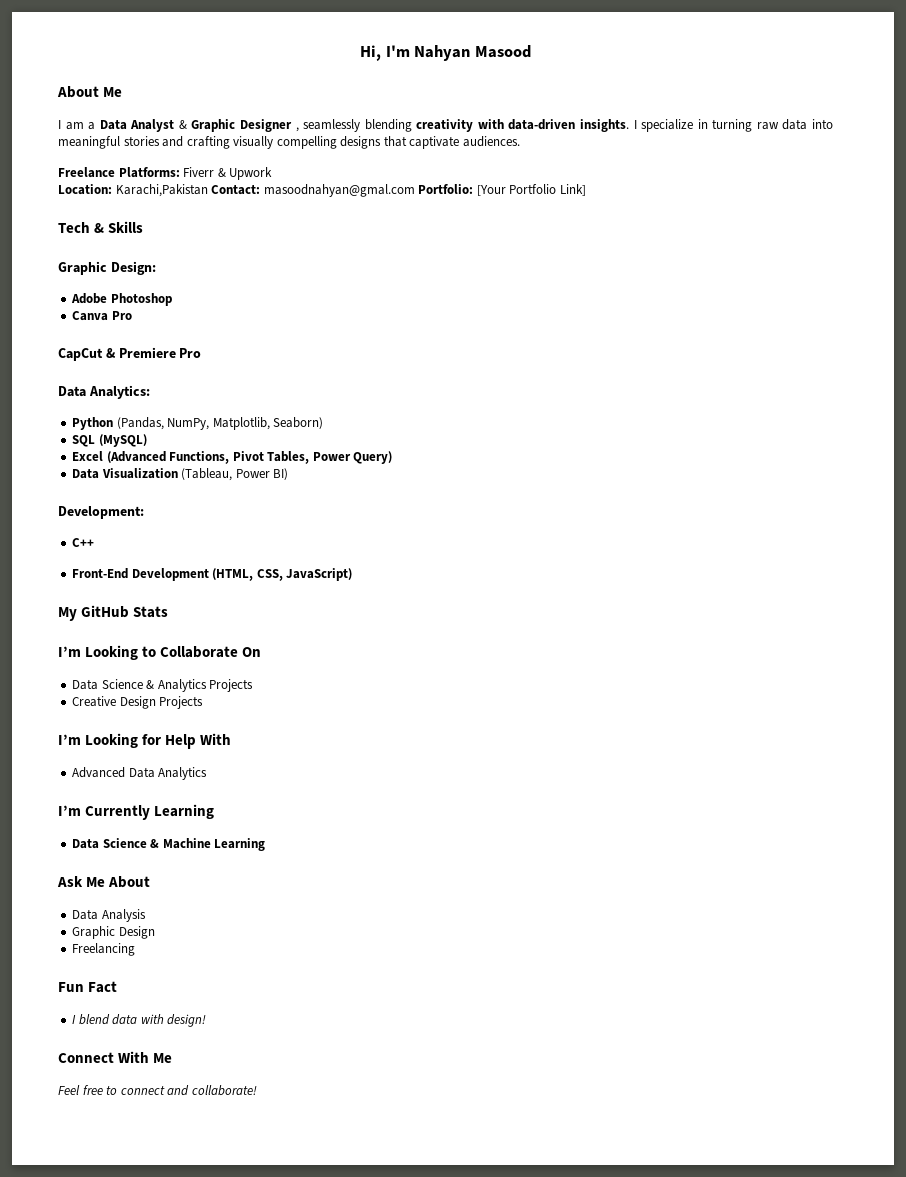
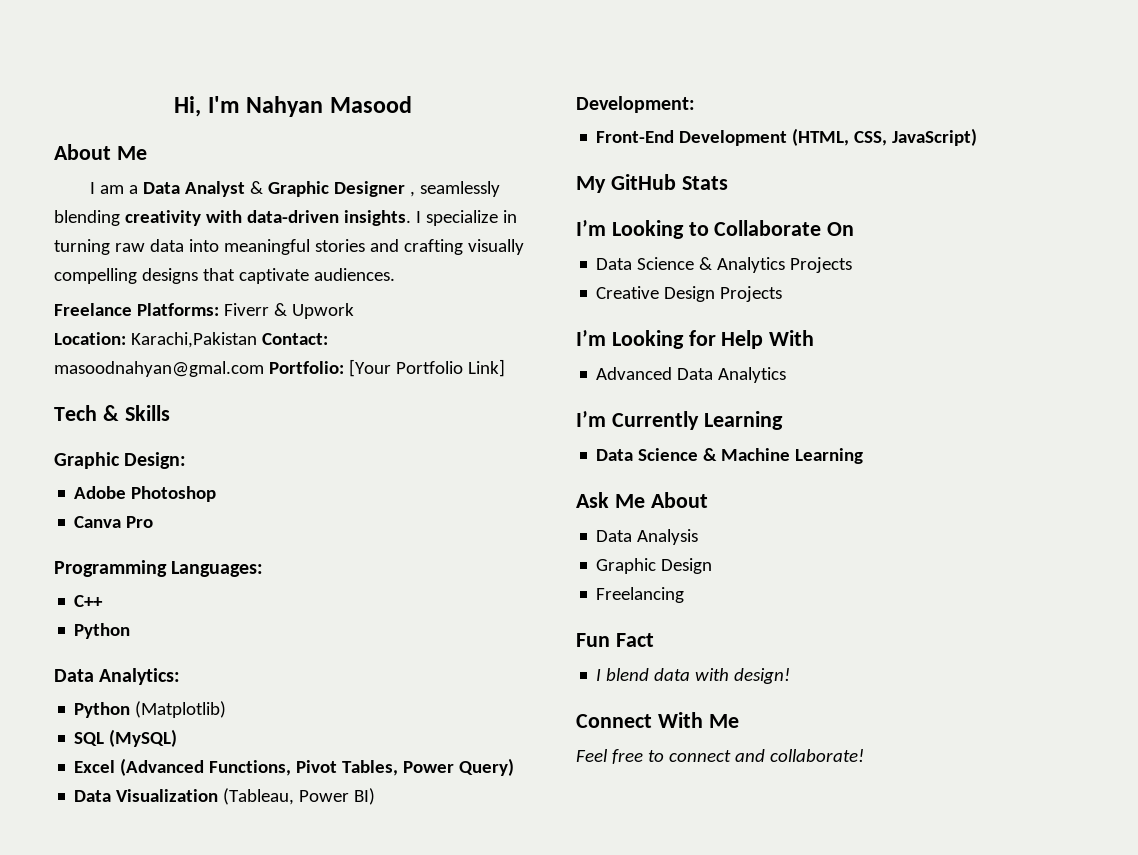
[58,347,202,361] CapCut & Premiere Pro -> [54,560,264,577] [74,595,104,607] [74,623,131,639] Programming Languages: // C++ // Python
[116,417,324,430] (Pandas, NumPy, Matplotlib, Seaborn) -> [135,701,227,718] (Matplotlib)
[72,538,95,547] // C++ -> (695, 104) none

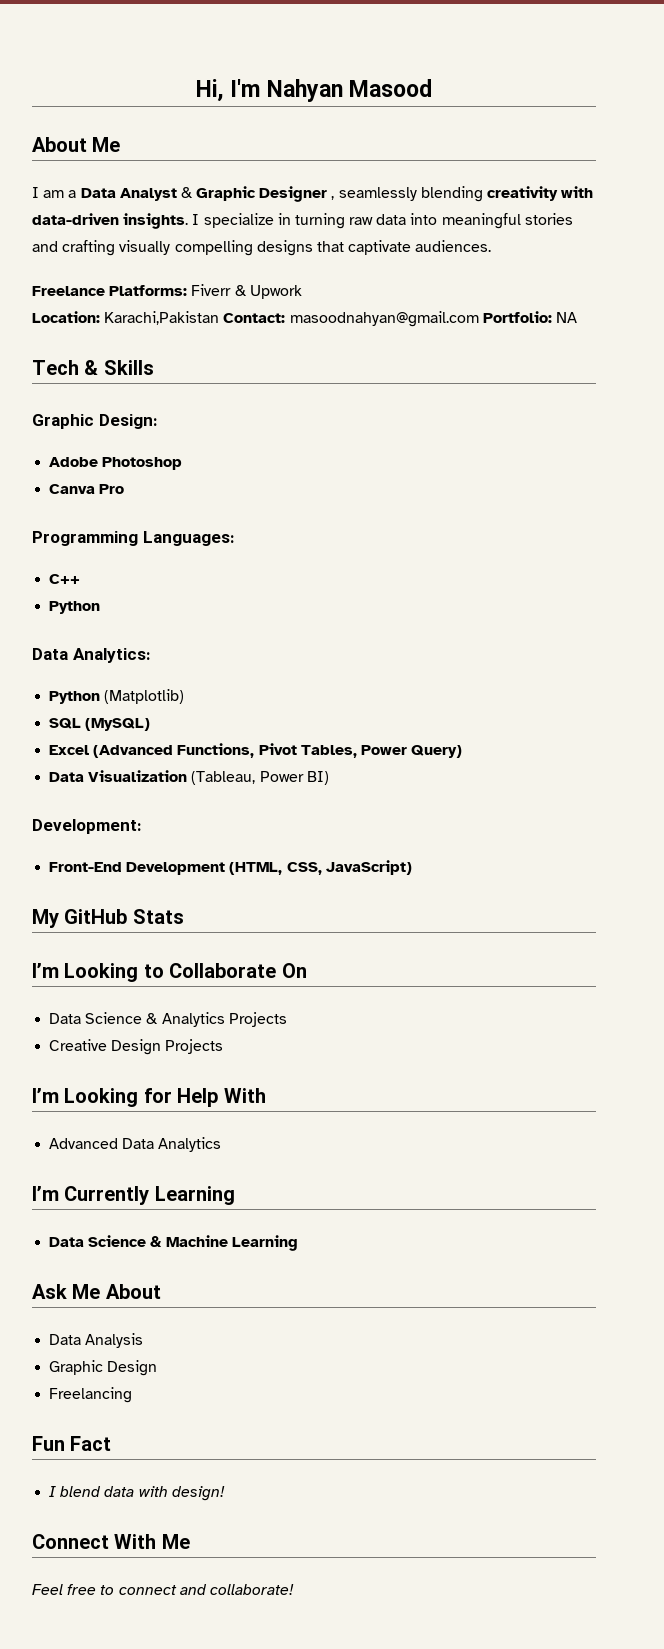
[54,359,505,377] masoodnahyan@gmal.com Portfolio: [Your Portfolio Link] -> [289,311,577,327] masoodnahyan@gmail.com Portfolio: NA

